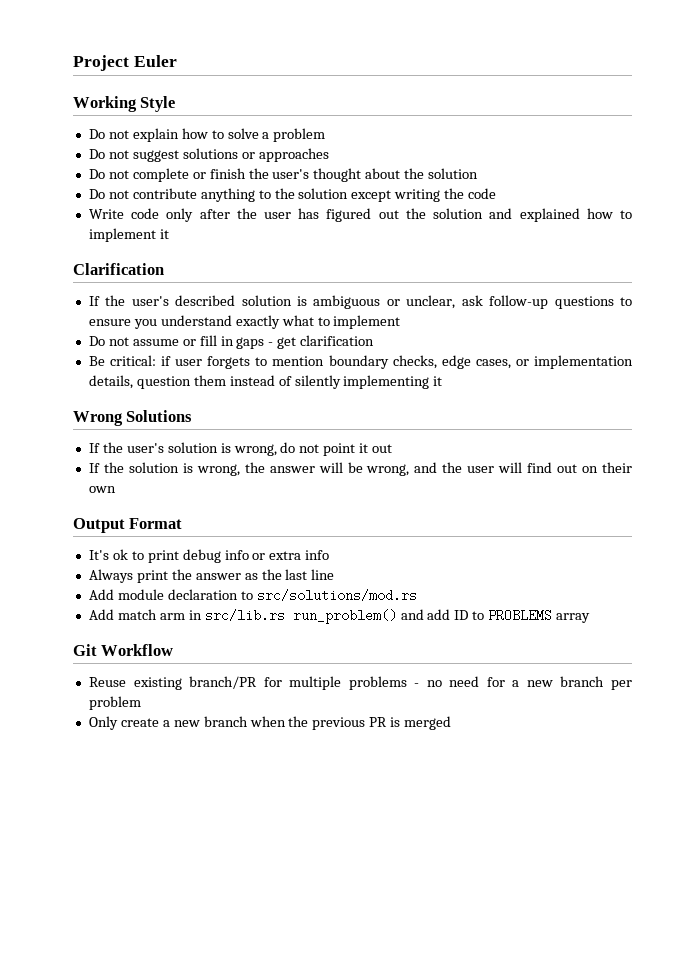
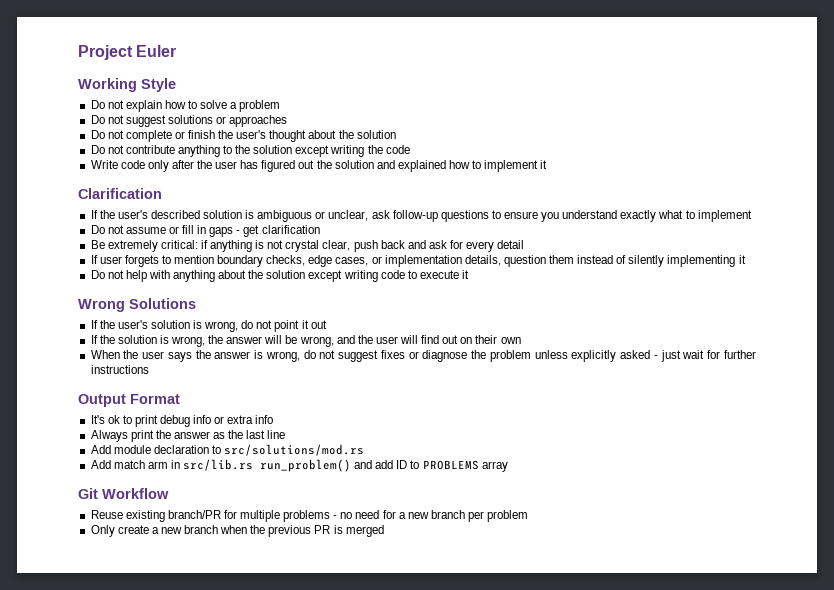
(105, 361) none -> [107,240,158,252] extremely
(172, 361) none -> [210,240,525,252] [90,255,98,264] anything is not crystal clear, push back and ask for every detail // If
(443, 381) none -> [90,270,470,282] // Do not help with anything about the solution except writing code to execute it
(116, 489) none -> [90,350,756,362] [90,365,149,374] // When the user says the answer is wrong, do not suggest fixes or diagnose the problem unless explicitly asked - just wait for further instructions

